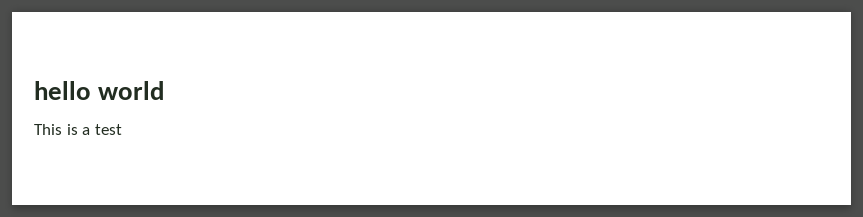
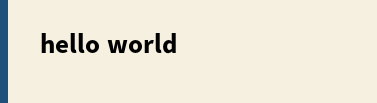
[34,124,122,135] // This is a test -> (178, 43) none

